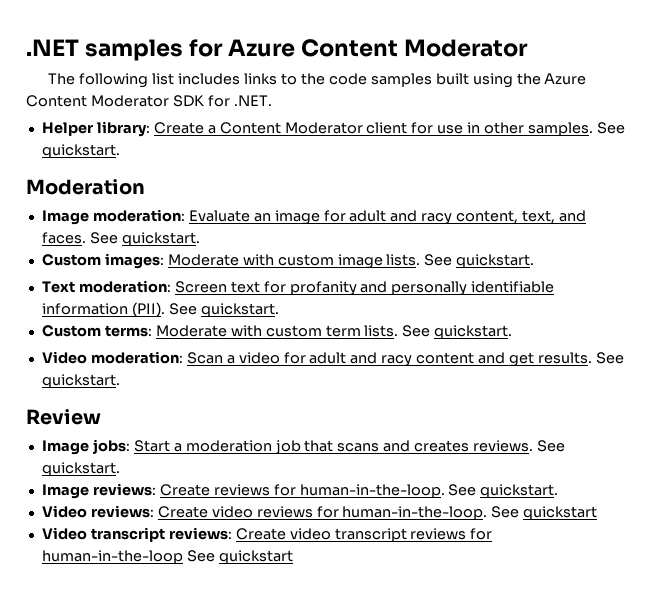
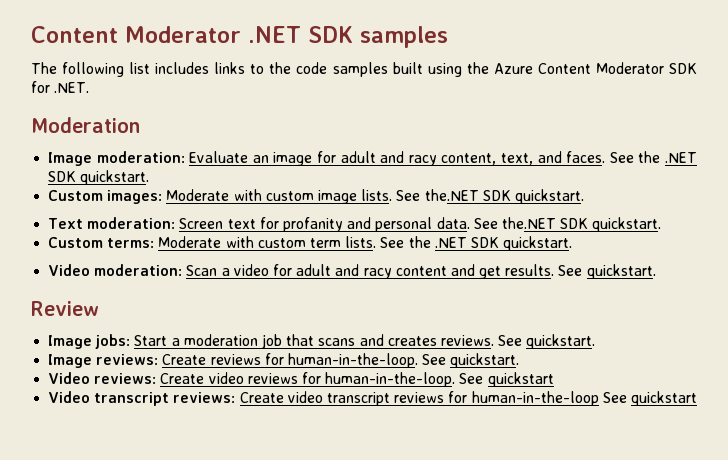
[26,39,529,61] .NET samples for Azure Content Moderator -> [31,26,448,48] Content Moderator .NET SDK samples
[41,121,625,137] [41,144,120,158] // Helper library: Create a Content Moderator client for use in other samples. See quickstart. -> (90, 87) none
(118, 238) none -> [638,151,698,163] [48,171,77,182] the .NET SDK
(453, 260) none -> [424,189,511,201] the.NET SDK
[391,281,555,296] [41,302,197,317] personally identifiable information (PII). See -> [375,217,589,232] personal data. See the.NET SDK
(431, 331) none -> [408,236,499,248] the .NET SDK

